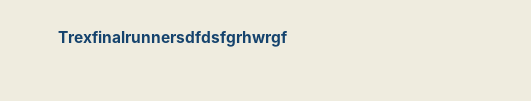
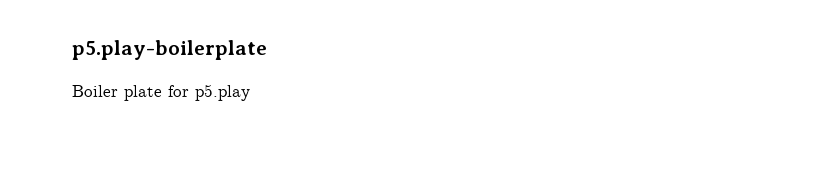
[58,30,288,47] Trexfinalrunnersdfdsfgrhwrgf -> [72,40,267,60] [72,84,250,101] p5.play-boilerplate // Boiler plate for p5.play

